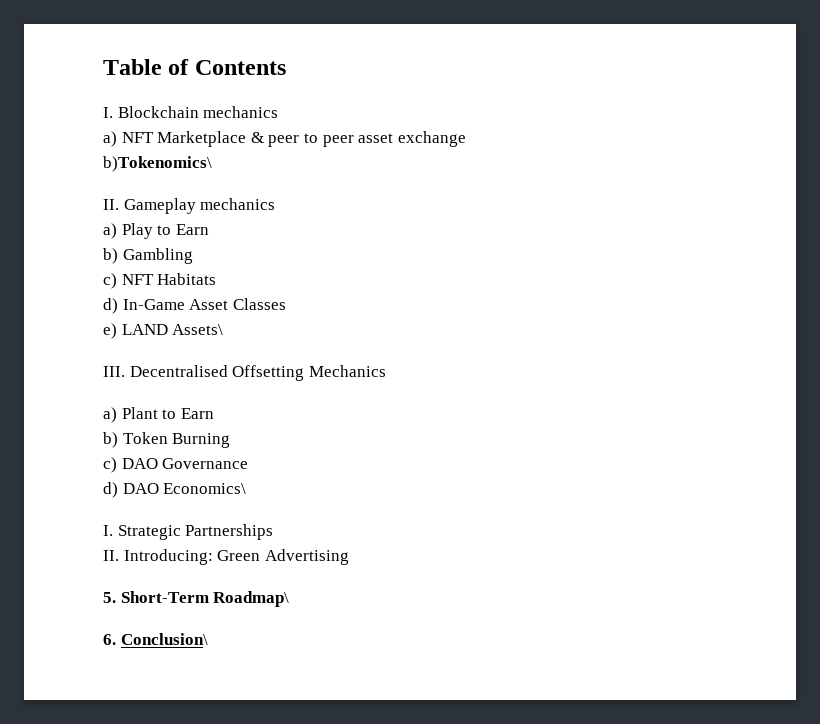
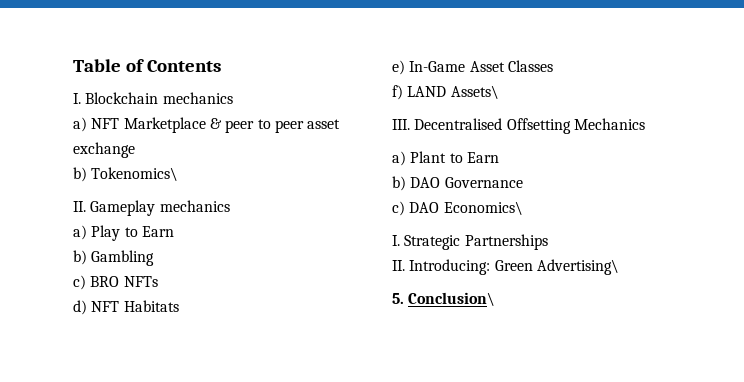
[103,156,212,172] b)Tokenomics\ -> [73,167,179,182] b) Tokenomics\
(117, 281) none -> [90,276,158,287] [73,300,87,315] BRO NFTs // d)
[103,298,118,314] d) -> [392,60,405,75] e)
[103,323,117,339] e) -> [392,85,403,100] f)
[122,432,231,448] [103,457,117,473] Token Burning // c) -> (406, 183) none
[103,482,118,498] d) -> [392,201,405,216] c)
[264,549,349,565] Advertising -> [536,259,619,275] Advertising\
[120,591,290,607] [103,634,116,645] Short-Term Roadmap\ // 6. -> (404, 298) none

